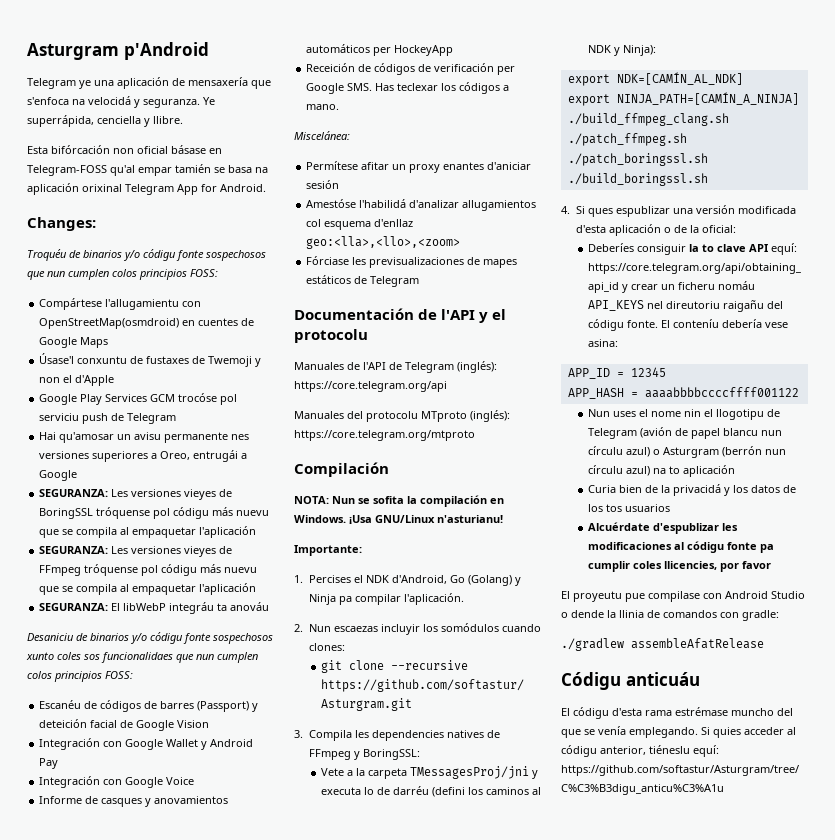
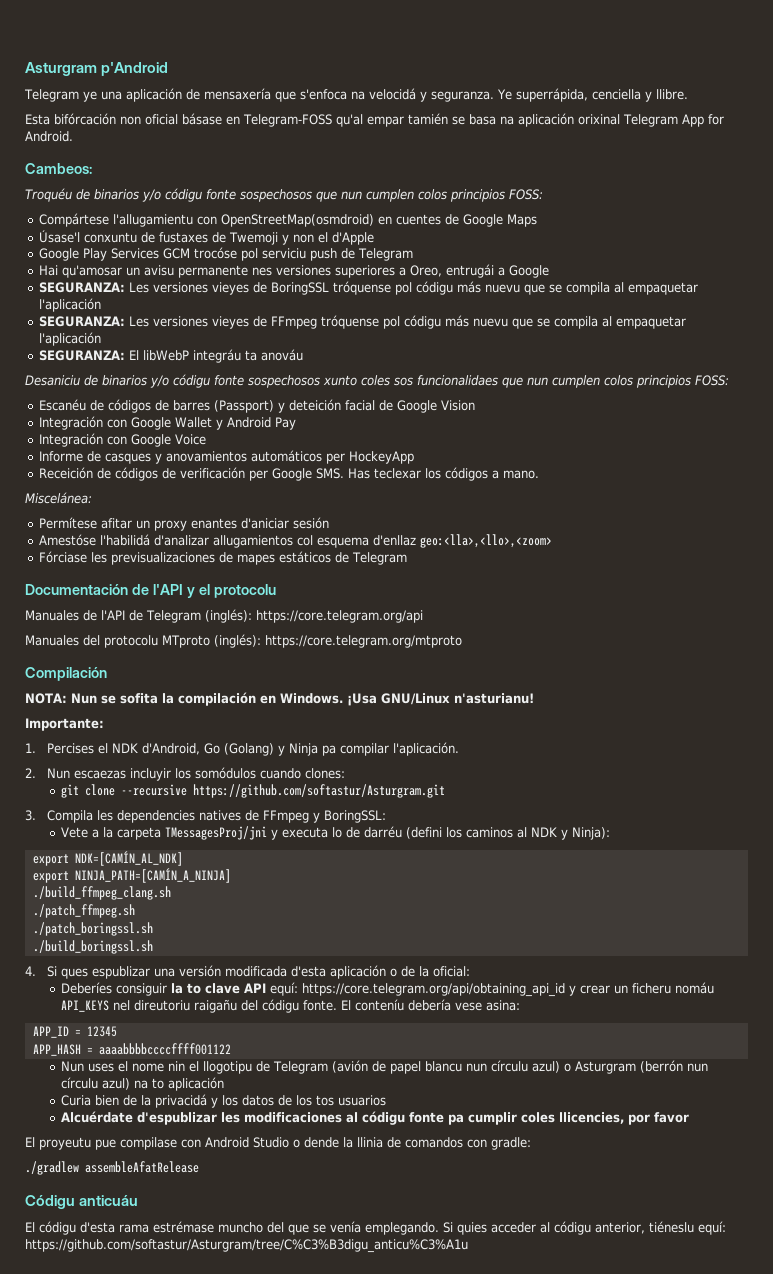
[27,217,96,231] Changes: -> [25,163,92,174] Cambeos:

